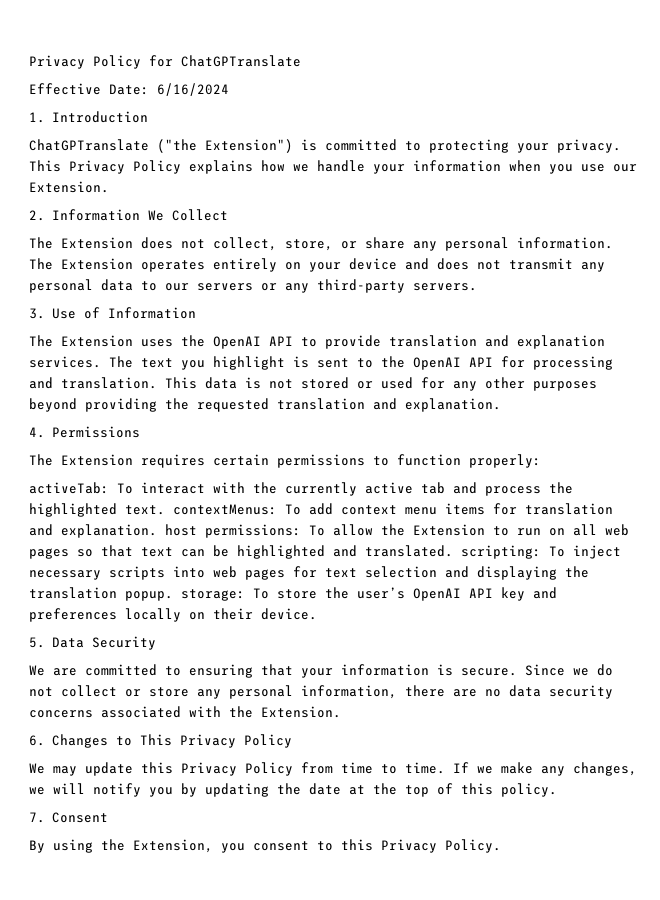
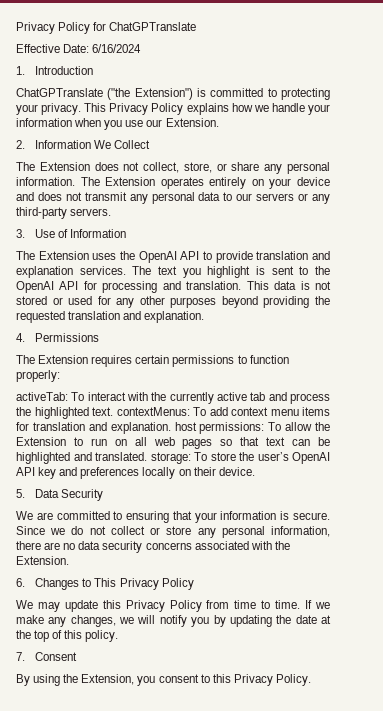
[461,545,621,559] [29,566,589,580] [29,587,173,601] scripting: To inject necessary scripts into web pages for text selection and displaying the translation popup. -> (147, 456) none

